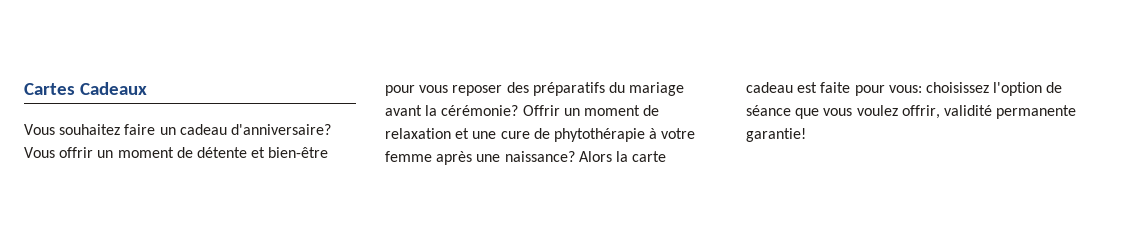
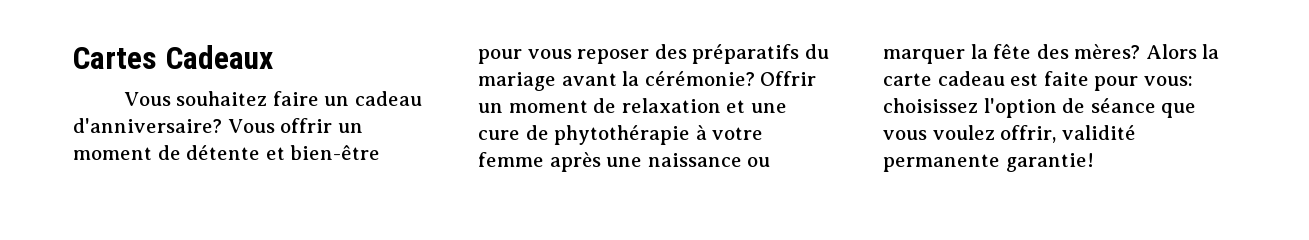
[504,151,575,162] naissance? -> [647,153,771,167] [883,44,1141,64] naissance ou marquer la fête des mères?

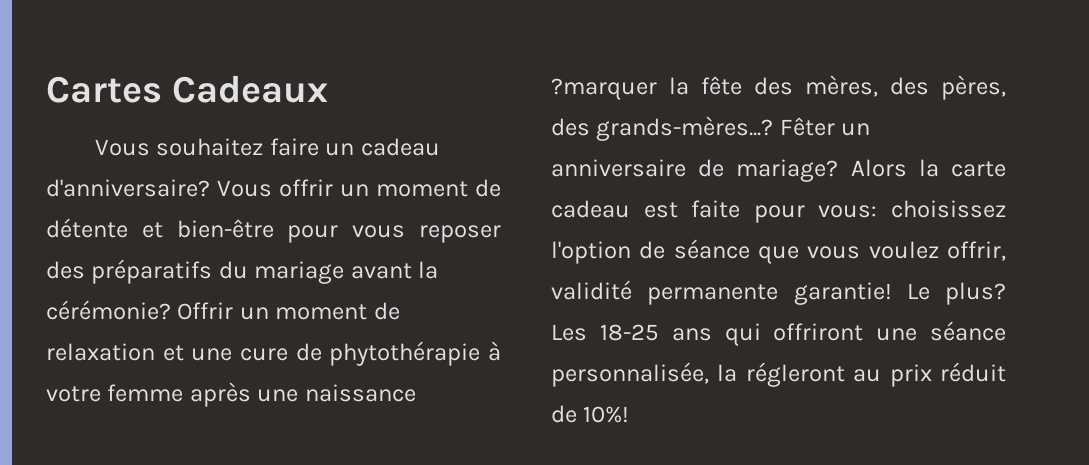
[747,157,771,167] [883,49,965,64] ou marquer -> [551,78,657,100] ?marquer
[1074,44,1141,59] mères? -> [805,75,1006,100] [551,116,871,141] [551,159,839,182] mères, des pères, des grands-mères...? Fêter un anniversaire de mariage?
(1094, 162) none -> [906,282,1006,305] [551,321,1006,346] [551,362,1006,387] [551,405,630,423] Le plus? Les 18-25 ans qui offriront une séance personnalisée, la régleront au prix réduit de 10%!

